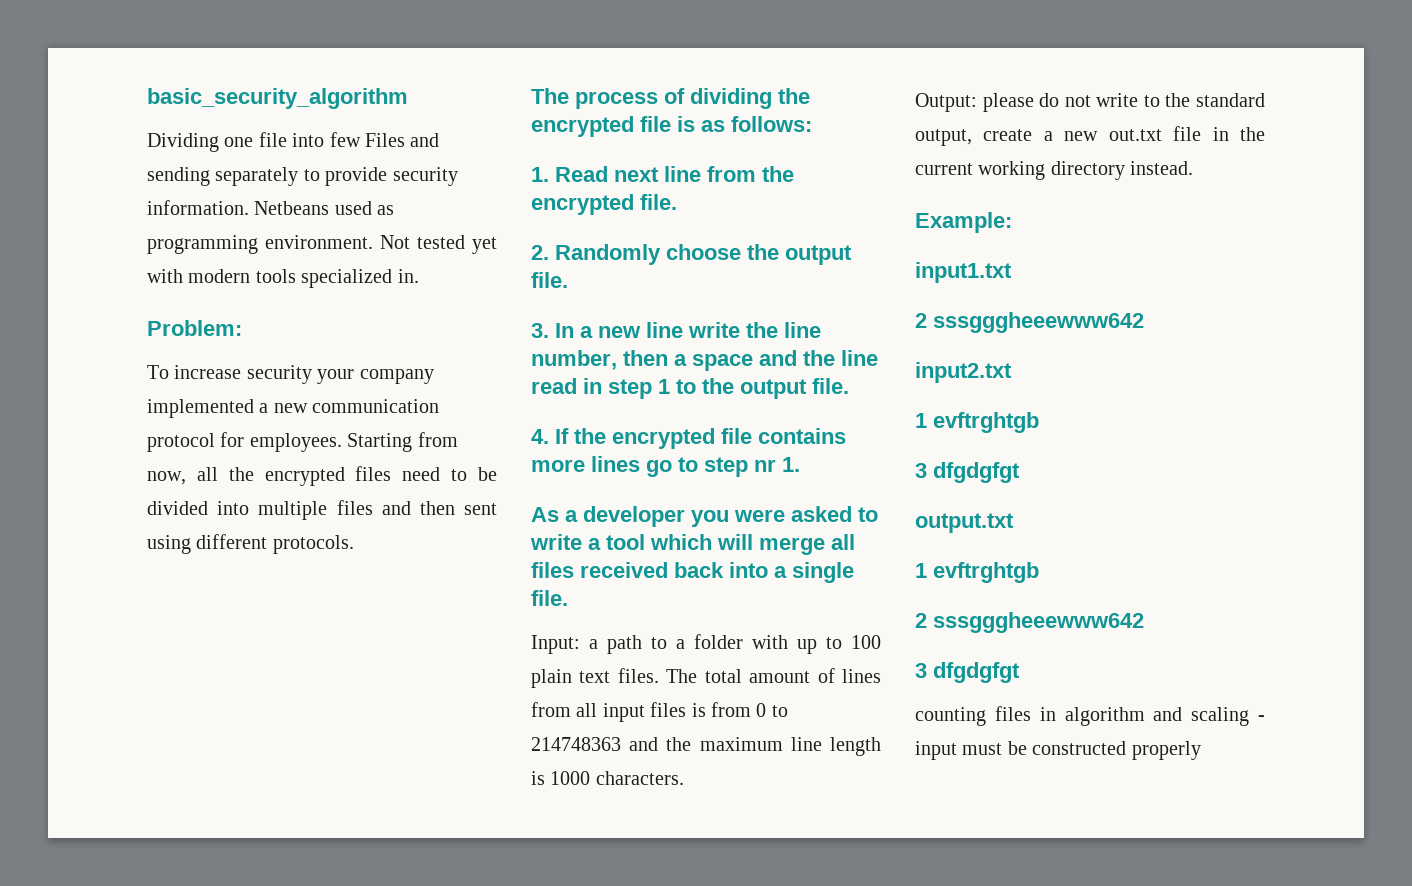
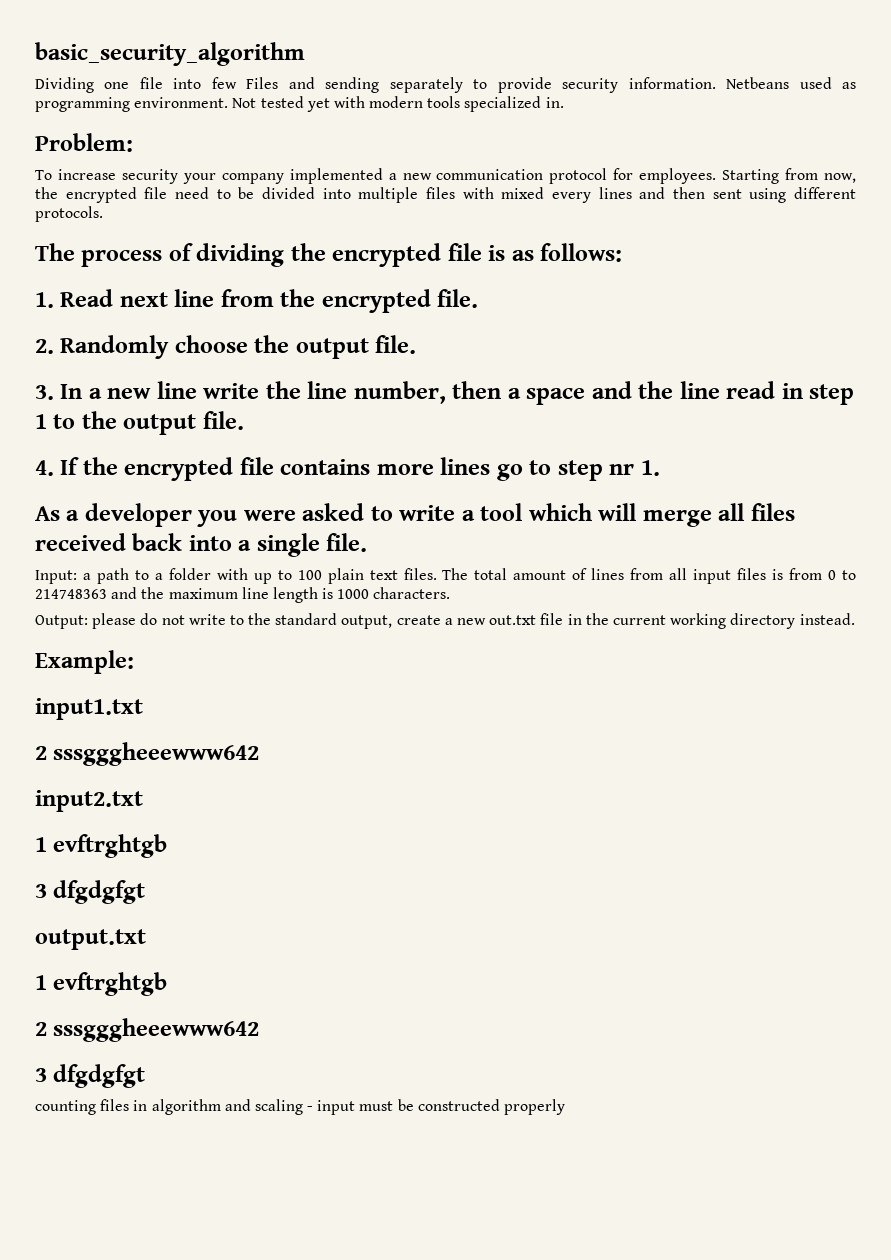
[196,466,392,486] all the encrypted files -> [35,187,168,203] the encrypted file
(373, 507) none -> [462,187,632,203] with mixed every lines

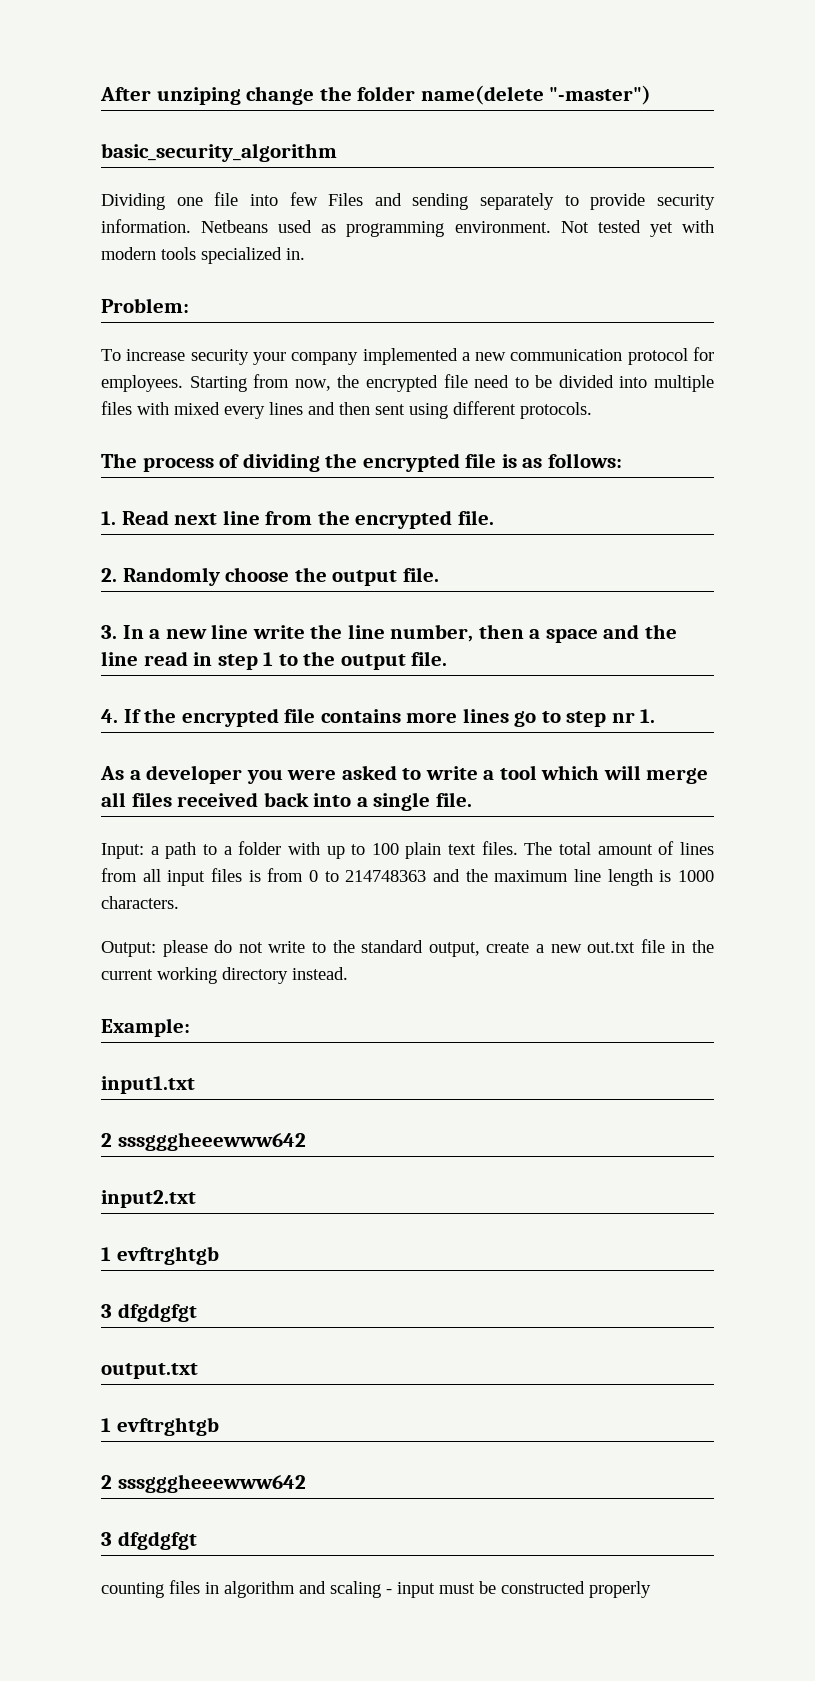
(35, 54) none -> [100,85,652,105] After unziping change the folder name(delete "-master") //

